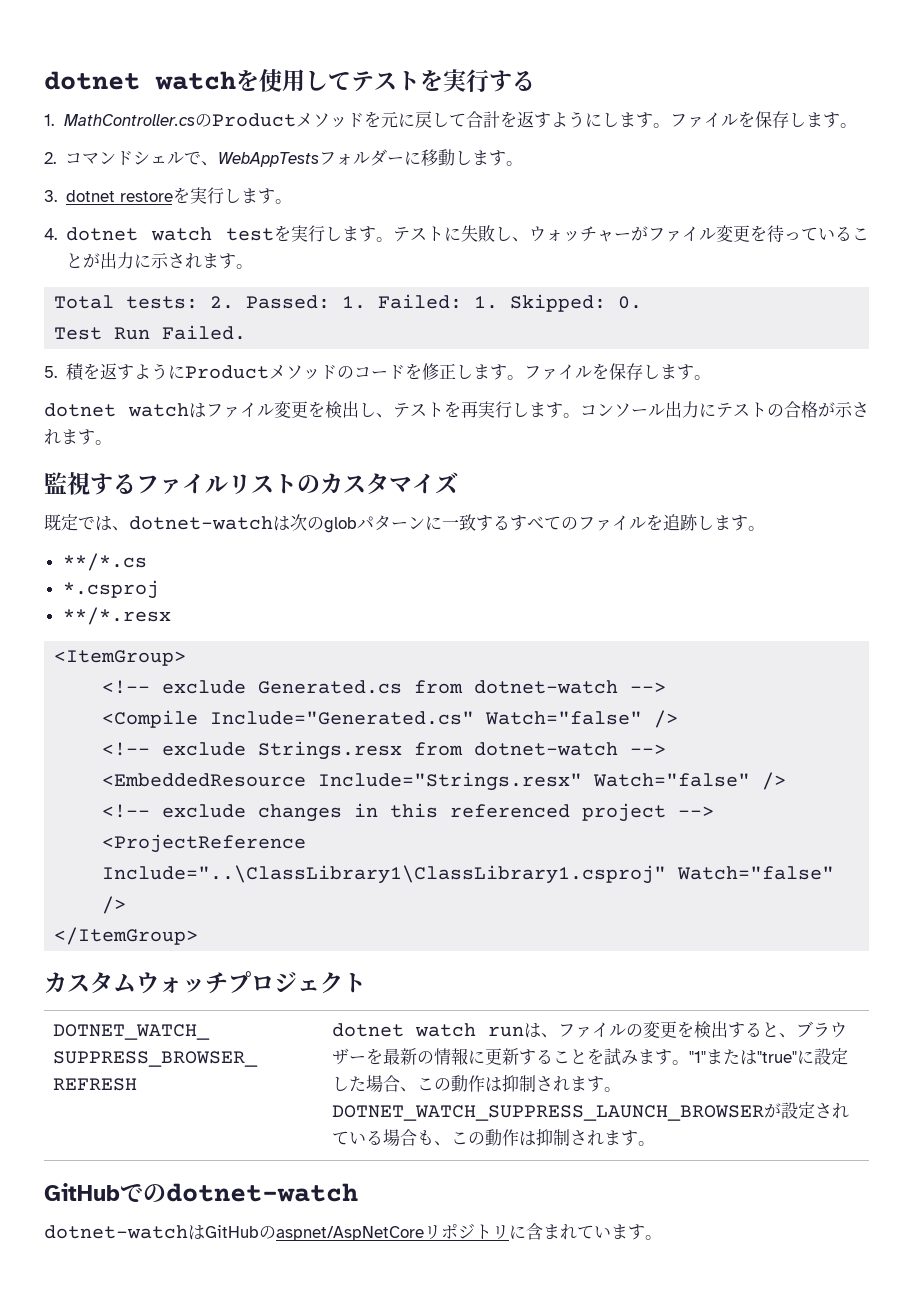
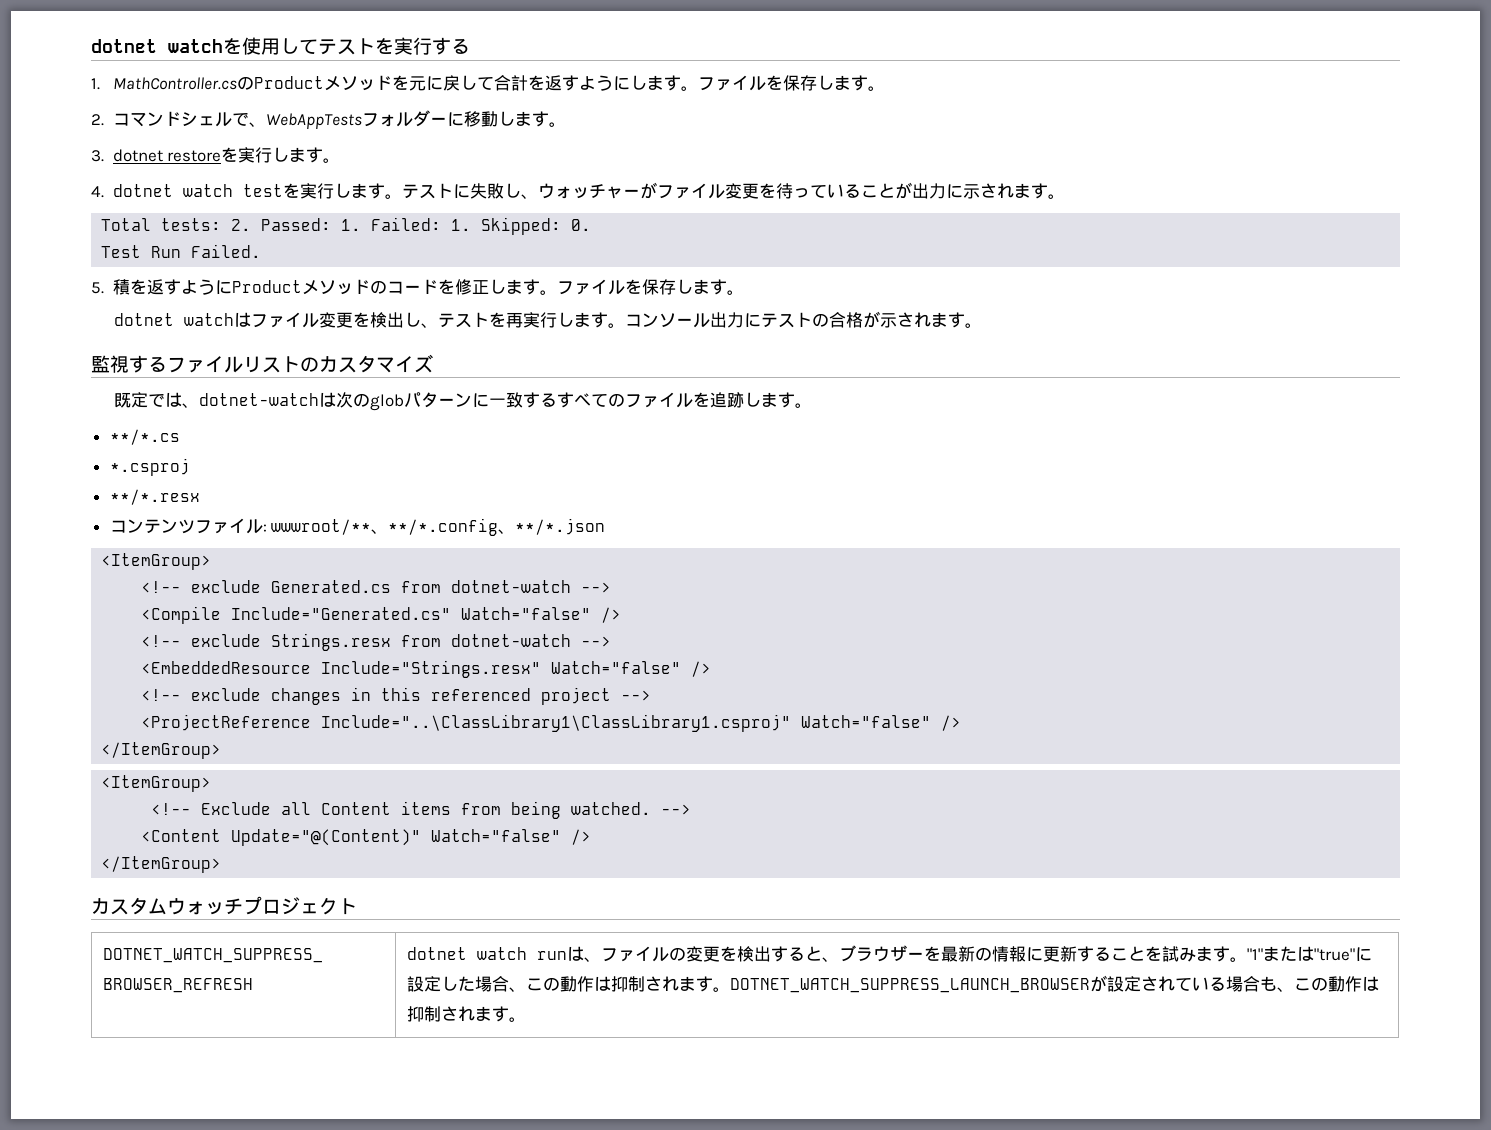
(171, 616) none -> [109,518,606,536] // コンテンツファイル: wwwroot/**、**/*.config、**/*.json
(199, 936) none -> [101,775,212,792] [151,801,692,819] [141,829,592,846] [101,856,222,873] // <ItemGroup> // <!-- Exclude all Content items from being watched. --> // <Content Update="@(Content)" Watch="false" /> // </ItemGroup>
[44,1183,358,1202] [44,1223,662,1241] // GitHubでのdotnet-watch // dotnet-watchはGitHubのaspnet/AspNetCoreリポジトリに含まれています。 -> (526, 1019) none

